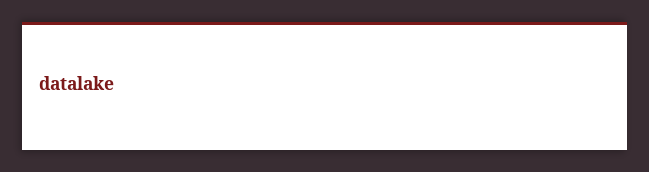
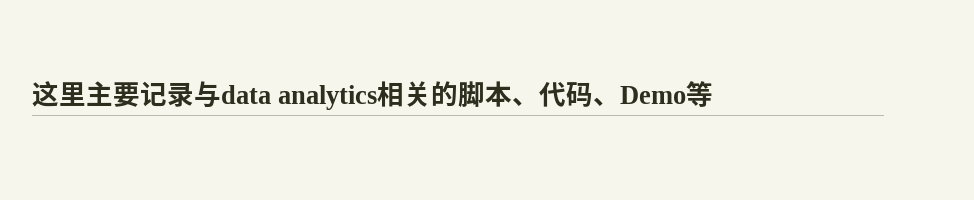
[39,76,114,90] datalake -> [32,81,714,110] 这里主要记录与data analytics相关的脚本、代码、Demo等

